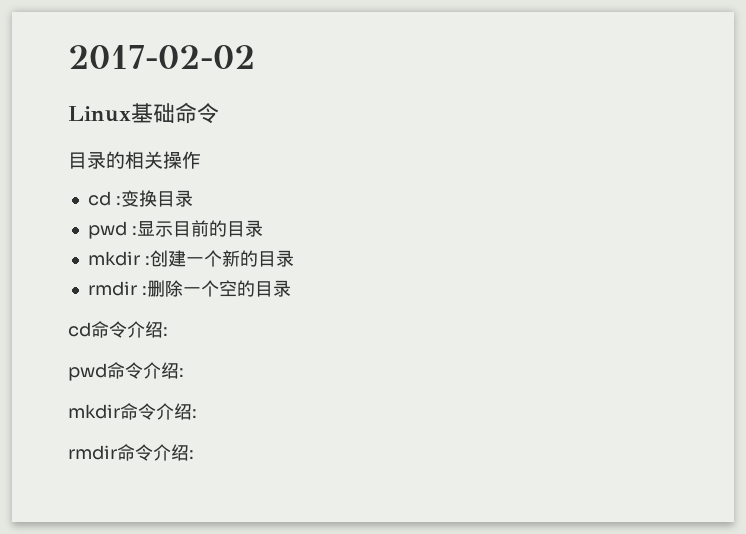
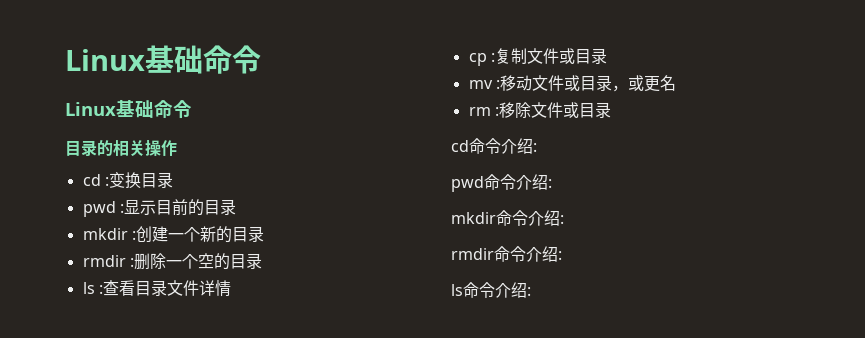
[68,45,255,69] 2017-02-02 -> [65,45,261,74] Linux基础命令
(291, 288) none -> [82,280,231,297] [468,48,607,66] [468,75,676,92] [468,102,611,118] // ls :查看目录文件详情 // cp :复制文件或目录 // mv :移动文件或目录，或更名 // rm :移除文件或目录
(194, 454) none -> [451,282,531,298] // ls命令介绍:

